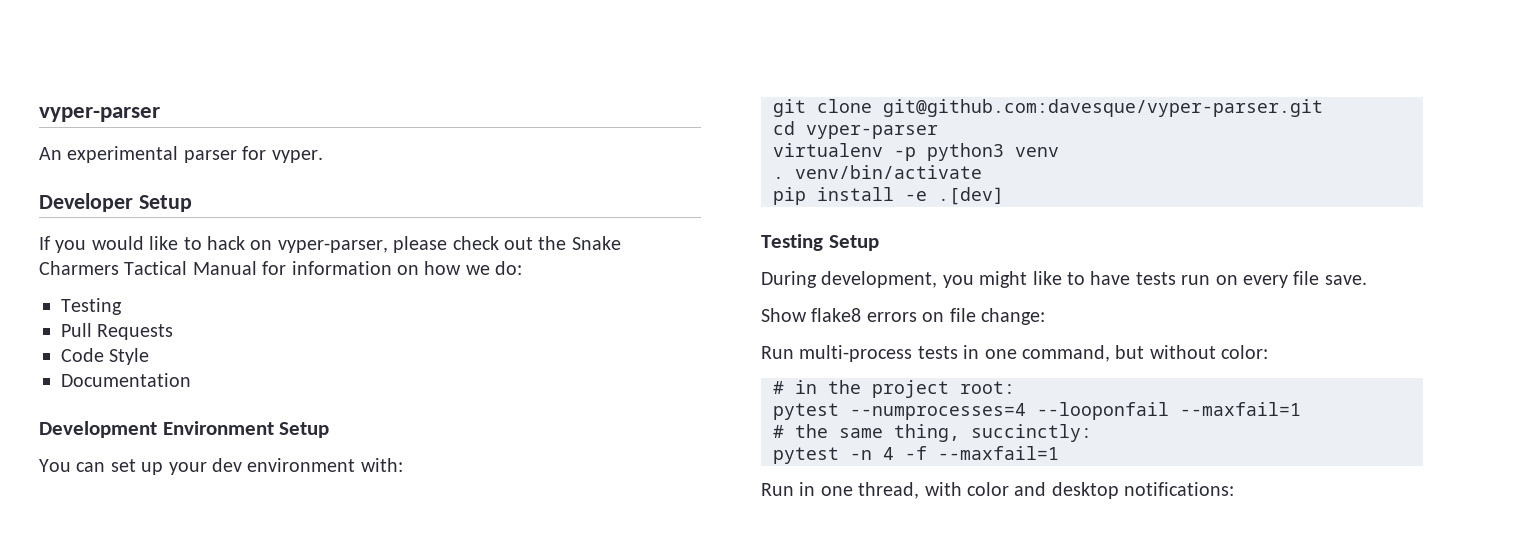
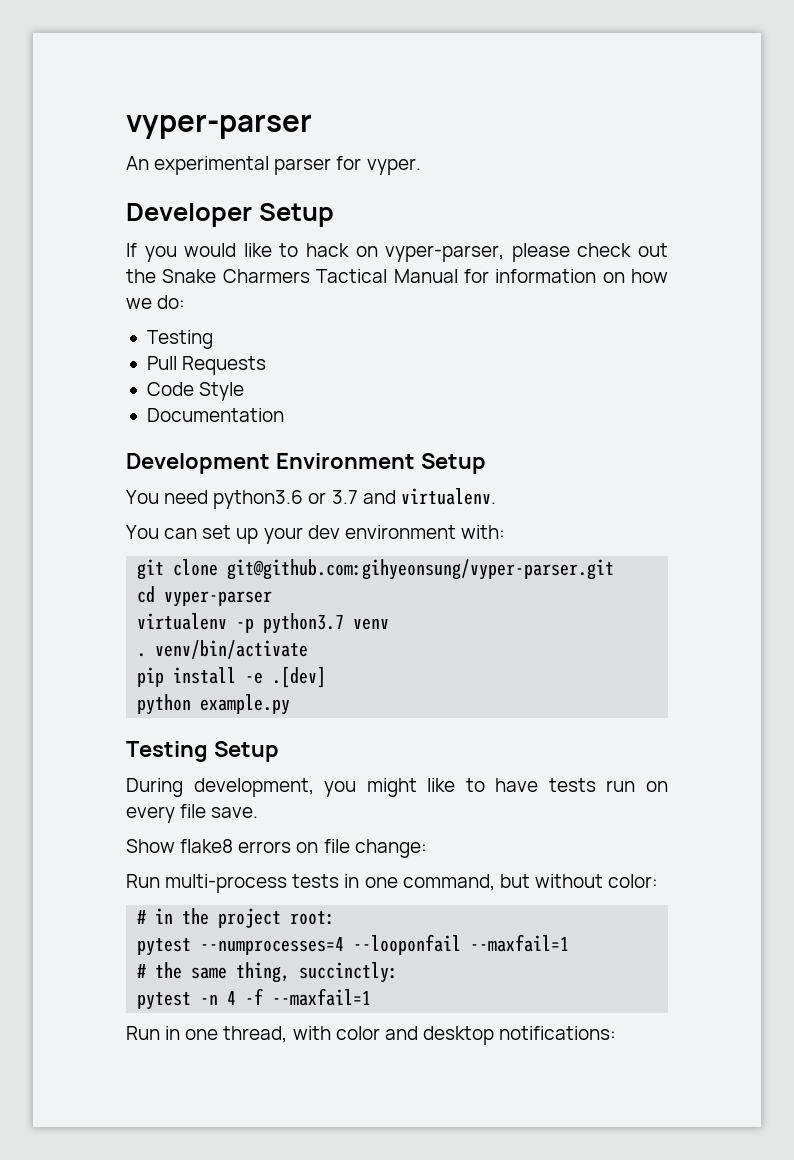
(330, 430) none -> [126,488,496,509] // You need python3.6 or 3.7 and virtualenv.
[883,99,1323,117] git@github.com:davesque/vyper-parser.git -> [227,559,615,580] git@github.com:gihyeonsung/vyper-parser.git
[927,143,1004,161] python3 -> [263,613,345,634] python3.7
(1004, 196) none -> [137,694,291,715] // python example.py

